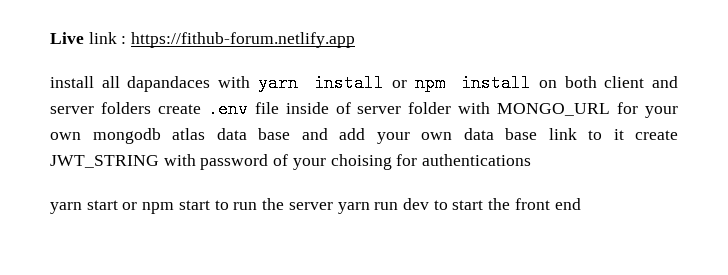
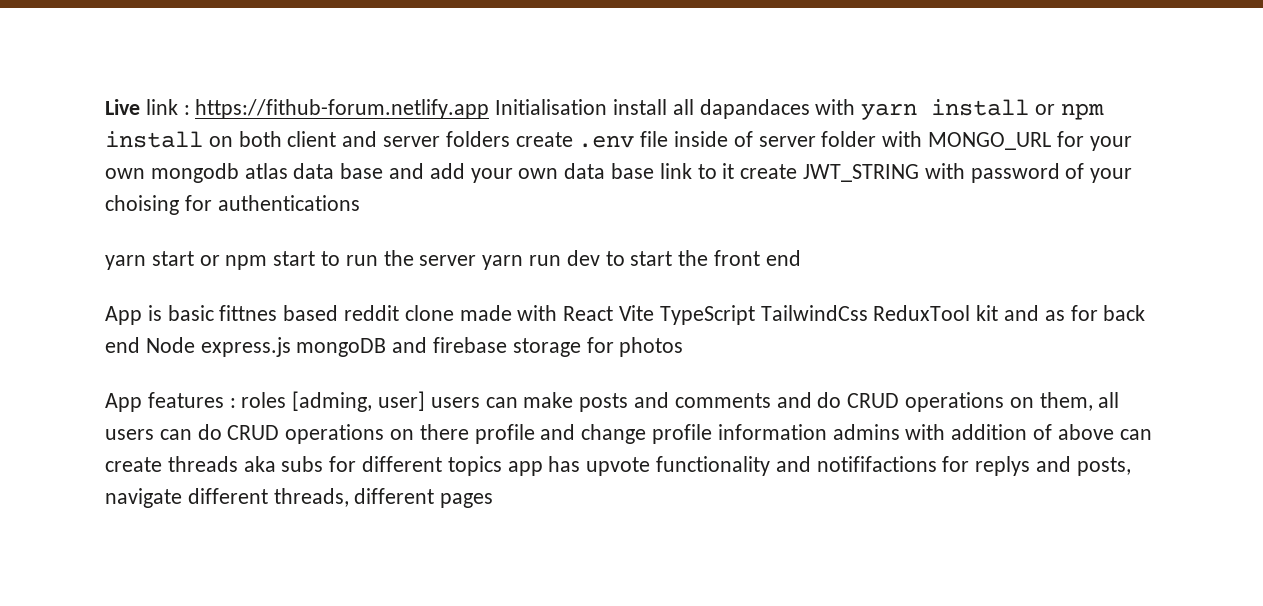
(356, 40) // -> [495,99,608,115] Initialisation
(581, 204) none -> [105,305,1146,325] [105,337,684,357] [105,391,1120,412] [105,424,1152,444] [105,456,1131,476] [105,488,494,508] // App is basic fittnes based reddit clone made with React Vite TypeScript TailwindCss ReduxTool kit and as for back end Node express.js mongoDB and firebase storage for photos // App features : roles [adming, user] users can make posts and comments and do CRUD operations on them, all users can do CRUD operations on there profile and change profile information admins with addition of above can create threads aka subs for different topics app has upvote functionality and notififactions for replys and posts, navigate different threads, different pages

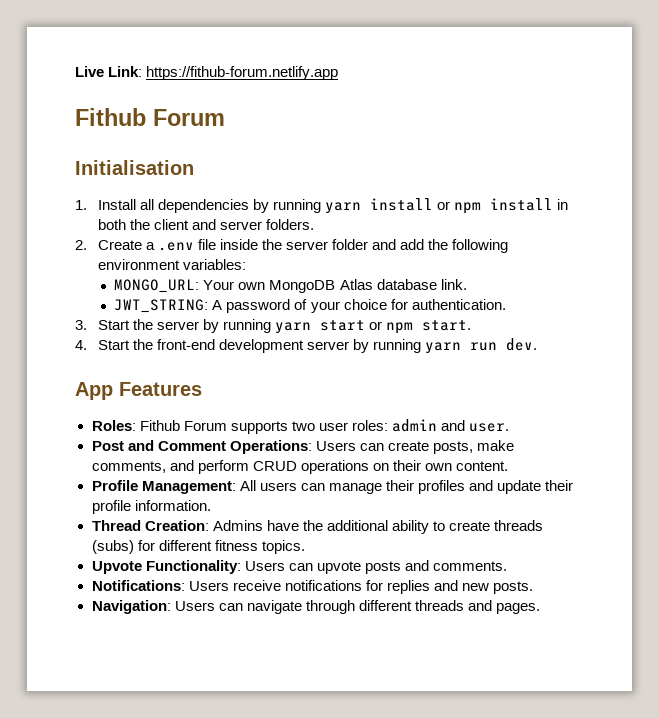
[145,99,190,115] link : -> [108,66,143,77] Link:
(490, 109) none -> [75,108,225,126] // Fithub Forum //
[613,99,856,119] install all dapandaces with -> [75,199,322,213] // 1. Install all dependencies by running
[208,131,573,147] on both client and server folders create -> [557,199,569,210] [97,219,315,230] [75,240,155,250] in both the client and server folders. // 2. Create a
[733,131,753,147] of -> [262,239,283,250] the
[882,131,1132,151] [105,163,1133,183] [105,195,360,215] [105,250,801,270] [105,305,1146,325] [105,337,684,357] [105,391,1120,412] [105,424,1152,444] [105,456,1131,476] [105,488,494,508] with MONGO_URL for your own mongodb atlas data base and add your own data base link to it create JWT_STRING with password of your choising for authentications // yarn start or npm start to run the server yarn run dev to start the front end // App is basic fittnes based reddit clone made with React Vite TypeScript TailwindCss ReduxTool kit and as for back end Node express.js mongoDB and firebase storage for photos // App features : roles [adming, user] users can make posts and comments and do CRUD operations on them, all users can do CRUD operations on there profile and change profile information admins with addition of above can create threads aka subs for different topics app has upvote functionality and notififactions for replys and posts, navigate different threads, different pages -> [372,239,509,253] [97,259,246,270] [114,279,467,293] [114,299,506,313] [75,319,472,334] [75,338,538,354] [75,382,202,400] [91,419,509,434] [91,440,514,454] [91,460,508,474] [91,480,574,494] [91,500,211,514] [91,520,543,534] [91,540,305,554] [91,560,507,574] [91,580,533,594] [91,600,540,614] and add the following environment variables: // MONGO_URL: Your own MongoDB Atlas database link. // JWT_STRING: A password of your choice for authentication. // 3. Start the server by running yarn start or npm start. // 4. Start the front-end development server by running yarn run dev. // App Features // Roles: Fithub Forum supports two user roles: admin and user. // Post and Comment Operations: Users can create posts, make comments, and perform CRUD operations on their own content. // Profile Management: All users can manage their profiles and update their profile information. // Thread Creation: Admins have the additional ability to create threads (subs) for different fitness topics. // Upvote Functionality: Users can upvote posts and comments. // Notifications: Users receive notifications for replies and new posts. // Navigation: Users can navigate through different threads and pages.

